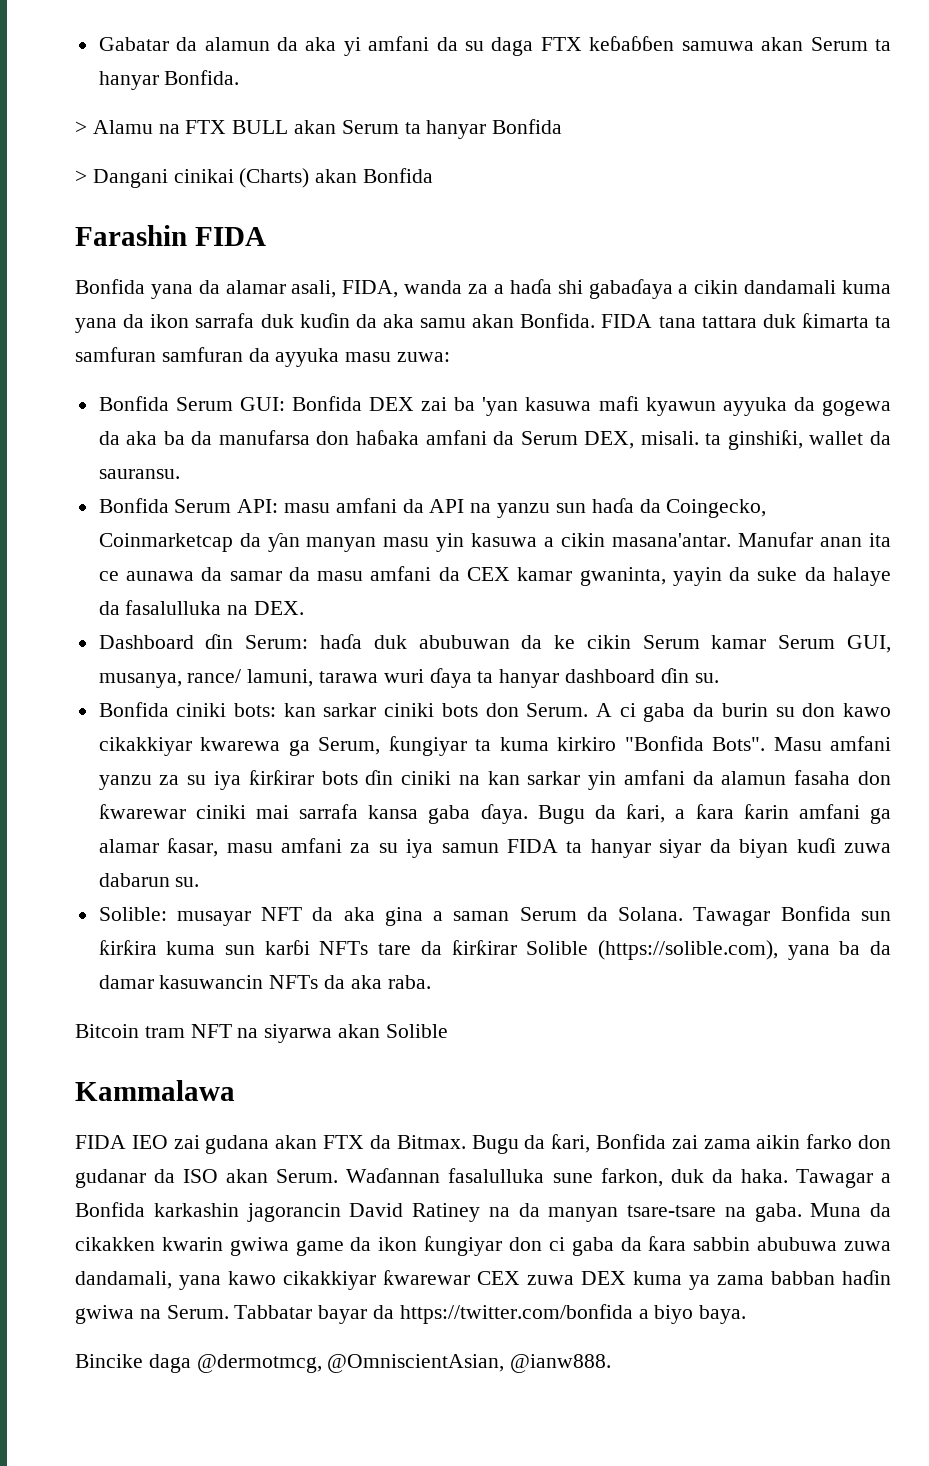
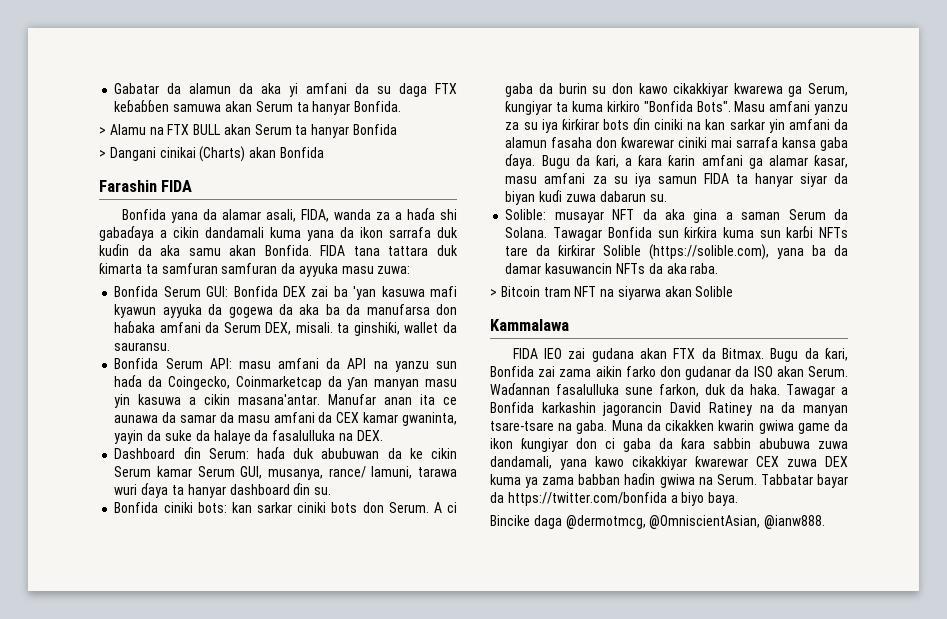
(431, 982) none -> [490,289,497,297] >

